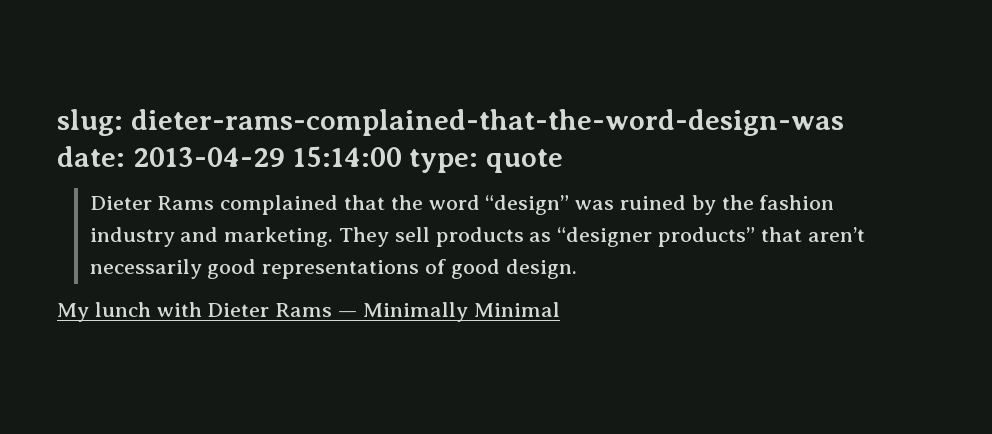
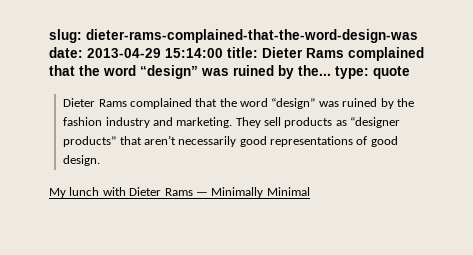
(402, 156) none -> [227,47,424,61] [49,65,331,79] title: Dieter Rams complained that the word “design” was ruined by the...

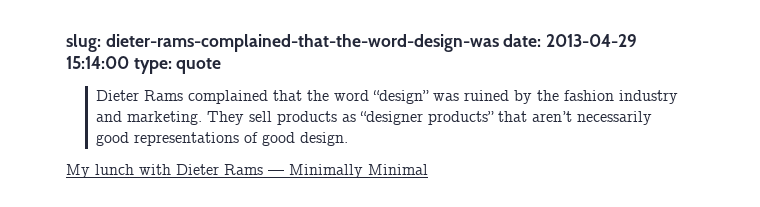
[227,47,424,61] [49,65,331,79] title: Dieter Rams complained that the word “design” was ruined by the... -> (129, 62) none

